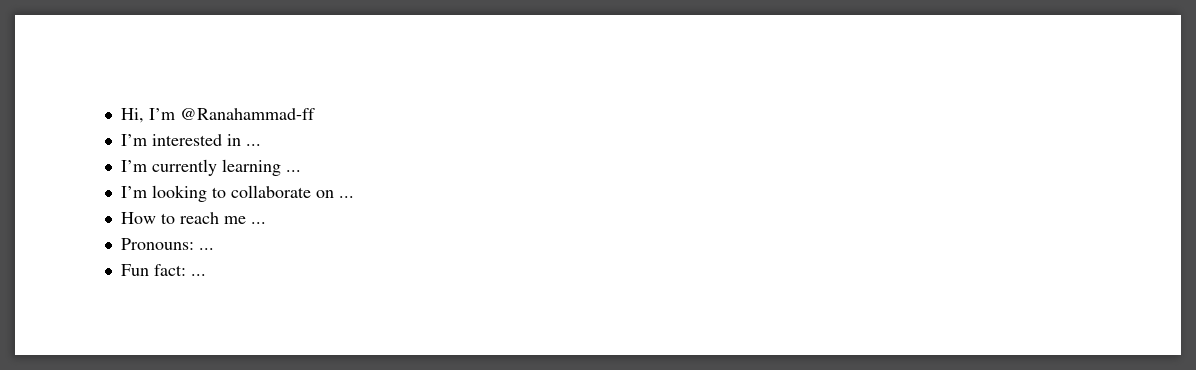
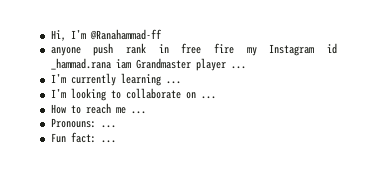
[120,134,241,146] I’m interested in -> [50,43,337,56] [50,58,226,71] anyone push rank in free fire my Instagram id _hammad.rana iam Grandmaster player

